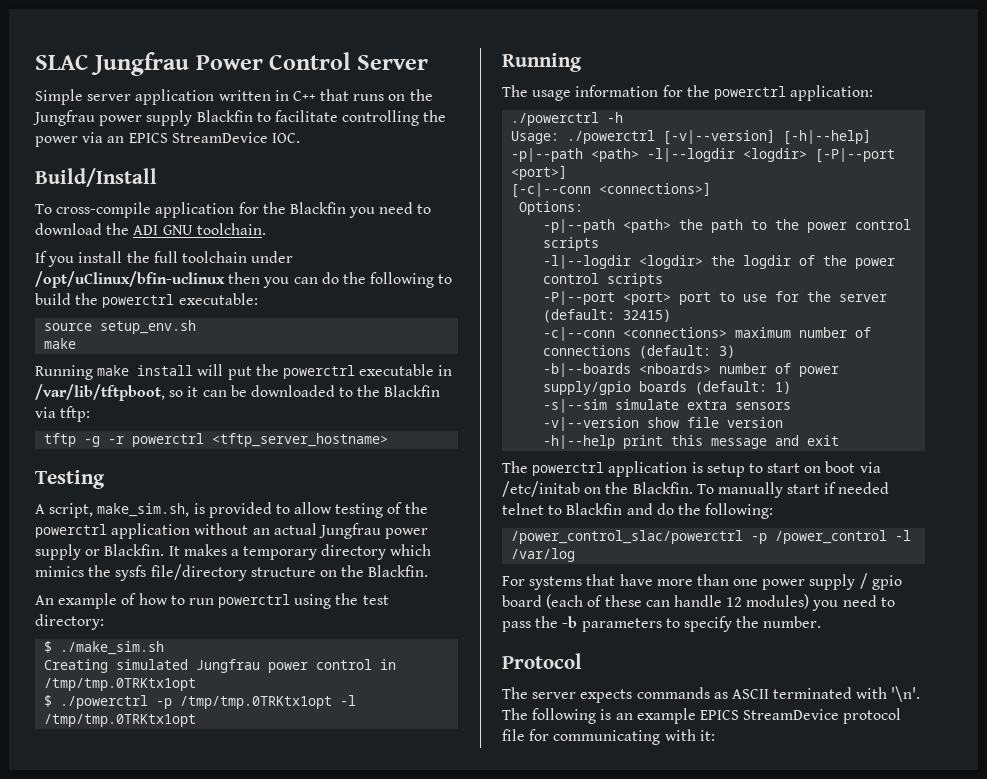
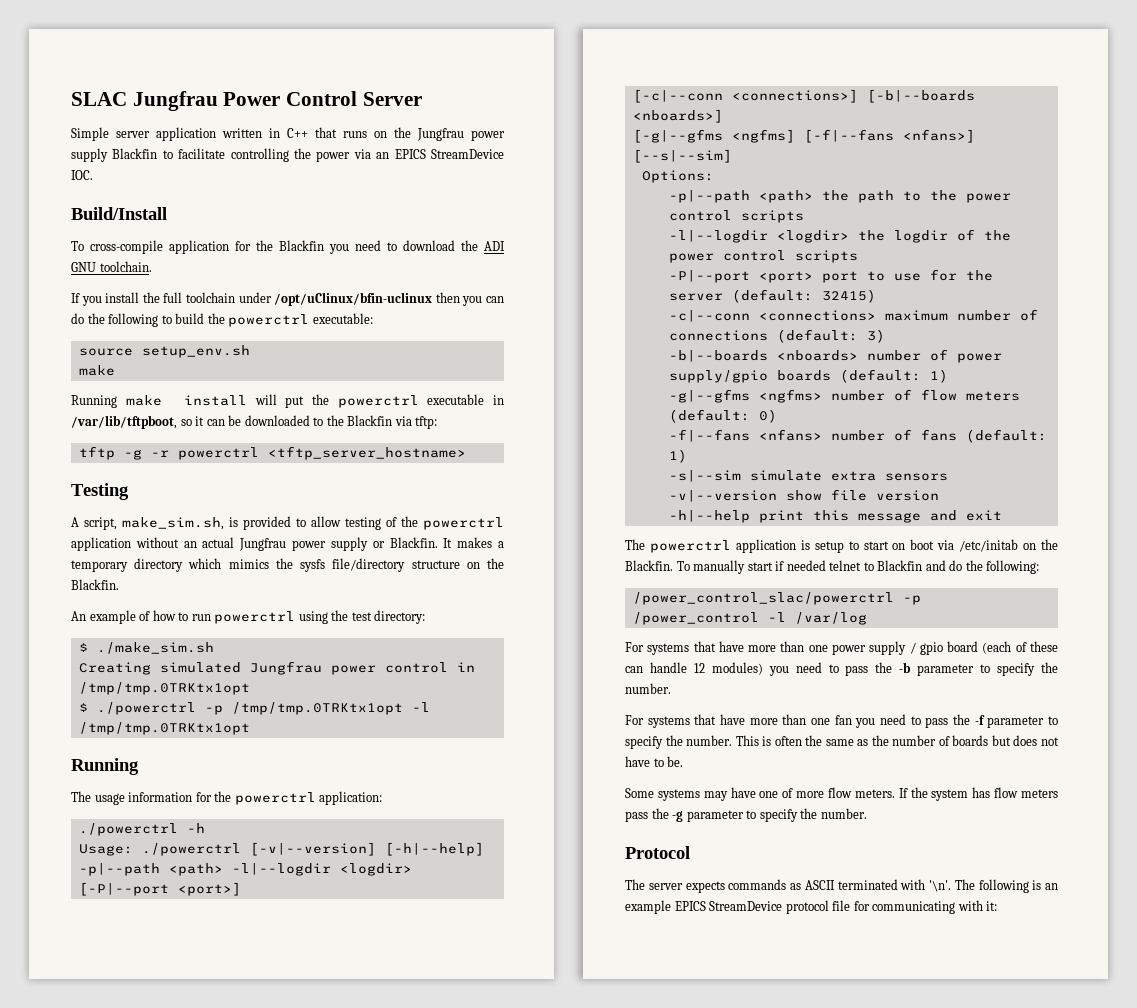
(712, 189) none -> [866,89,975,103] [632,109,723,123] [632,129,975,143] [632,149,732,163] [-b|--boards <nboards>] // [-g|--gfms <ngfms] [-f|--fans <nfans>] [--s|--sim]
(792, 387) none -> [668,389,1020,403] [668,409,777,423] [668,429,1047,443] [668,449,687,463] // -g|--gfms <ngfms> number of flow meters (default: 0) // -f|--fans <nfans> number of fans (default: 1)
[581,618,662,632] parameters -> [917,662,1058,676] [625,683,671,694] [625,714,1058,728] [625,735,1059,749] [625,756,684,767] [625,787,1058,801] [625,808,744,822] parameter to specify the number. // For systems that have more than one fan you need to pass the -f parameter to specify the number. This is often the same as the number of boards but does not have to be. // Some systems may have one of more flow meters. If the system has flow meters pass the -g parameter

